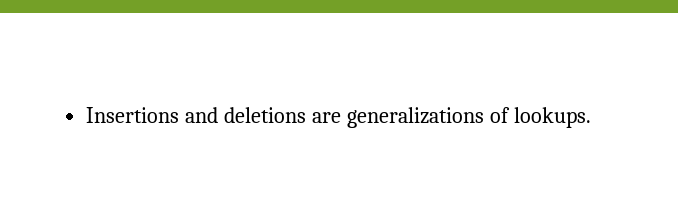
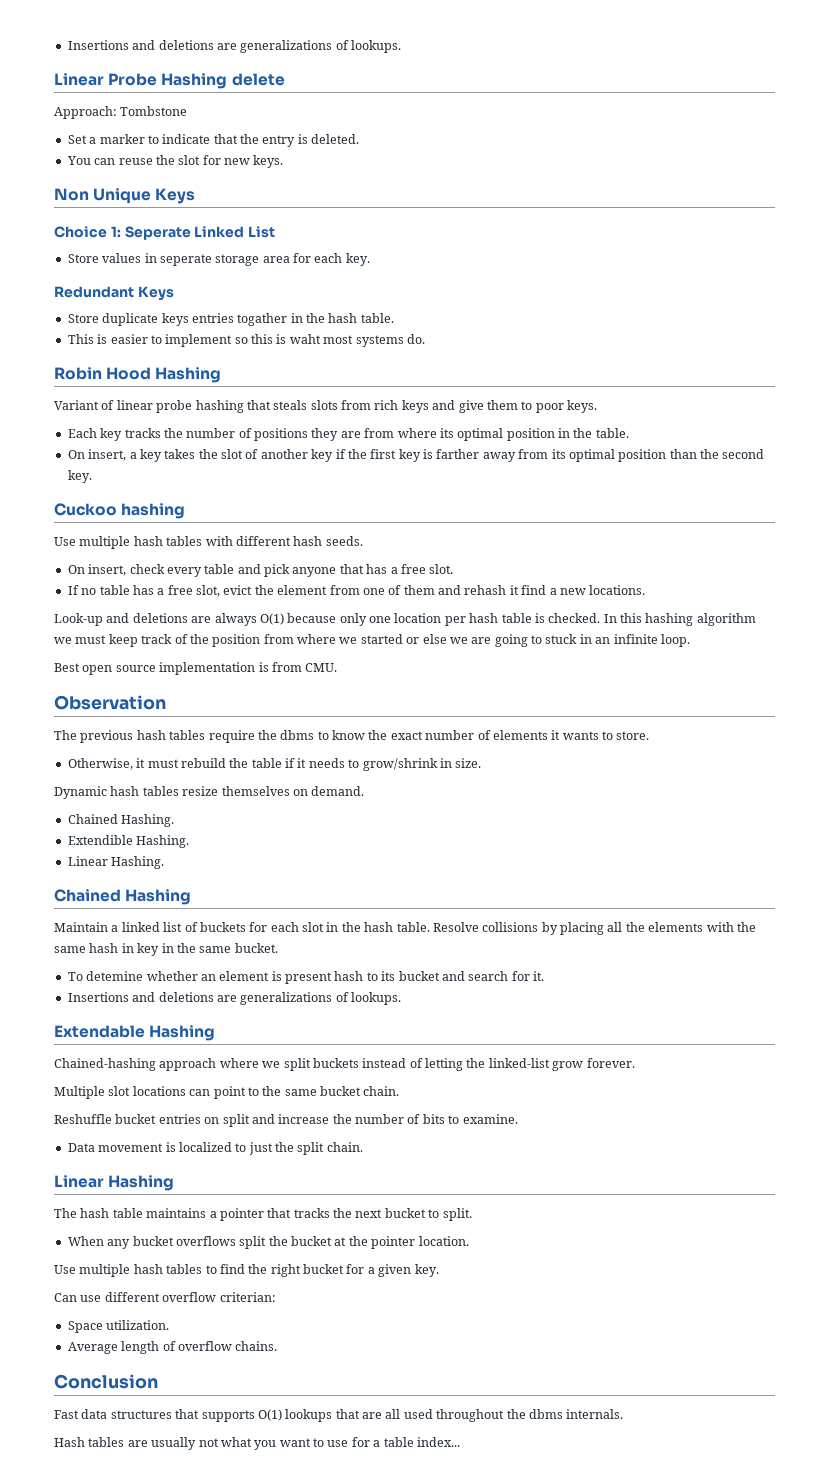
[86,107,591,128] Insertions and deletions are generalizations of lookups. -> [67,40,401,53] [54,73,285,89] [54,106,188,119] [67,134,360,147] [66,155,284,168] [54,188,196,204] [54,226,276,240] [67,253,370,266] [54,286,174,301] [67,313,394,326] [67,334,425,347] [54,367,222,383] [54,400,597,413] [67,428,629,441] [67,449,765,462] [67,470,92,483] [54,503,186,519] [54,536,363,549] [67,564,454,577] [67,585,646,597] [54,613,756,626] [54,634,690,647] [54,662,338,675] [54,695,166,710] [54,730,650,743] [67,758,482,771] [54,786,365,799] [67,814,175,827] [67,835,190,848] [67,856,165,869] [54,889,192,905] [54,922,756,935] [54,943,278,956] [67,971,544,984] [67,992,401,1005] [54,1025,216,1041] [54,1058,635,1071] [54,1086,400,1099] [54,1114,518,1127] [67,1142,363,1155] [54,1175,175,1191] [54,1208,472,1221] [67,1236,469,1249] [54,1264,439,1277] [54,1292,276,1302] [67,1320,170,1333] [67,1341,278,1354] [54,1374,158,1389] [54,1409,624,1422] [54,1437,460,1450] Insertions and deletions are generalizations of lookups. // Linear Probe Hashing delete // Approach: Tombstone // Set a marker to indicate that the entry is deleted. // You can reuse the slot for new keys. // Non Unique Keys // Choice 1: Seperate Linked List // Store values in seperate storage area for each key. // Redundant Keys // Store duplicate keys entries togather in the hash table. // This is easier to implement so this is waht most systems do. // Robin Hood Hashing // Variant of linear probe hashing that steals slots from rich keys and give them to poor keys. // Each key tracks the number of positions they are from where its optimal position in the table. // On insert, a key takes the slot of another key if the first key is farther away from its optimal position than the second key. // Cuckoo hashing // Use multiple hash tables with different hash seeds. // On insert, check every table and pick anyone that has a free slot. // If no table has a free slot, evict the element from one of them and rehash it find a new locations. // Look-up and deletions are always O(1) because only one location per hash table is checked. In this hashing algorithm we must keep track of the position from where we started or else we are going to stuck in an infinite loop. // Best open source implementation is from CMU. // Observation // The previous hash tables require the dbms to know the exact number of elements it wants to store. // Otherwise, it must rebuild the table if it needs to grow/shrink in size. // Dynamic hash tables resize themselves on demand. // Chained Hashing. // Extendible Hashing. // Linear Hashing. // Chained Hashing // Maintain a linked list of buckets for each slot in the hash table. Resolve collisions by placing all the elements with the same hash in key in the same bucket. // To detemine whether an element is present hash to its bucket and search for it. // Insertions and deletions are generalizations of lookups. // Extendable Hashing // Chained-hashing approach where we split buckets instead of letting the linked-list grow forever. // Multiple slot locations can point to the same bucket chain. // Reshuffle bucket entries on split and increase the number of bits to examine. // Data movement is localized to just the split chain. // Linear Hashing // The hash table maintains a pointer that tracks the next bucket to split. // When any bucket overflows split the bucket at the pointer location. // Use multiple hash tables to find the right bucket for a given key. // Can use different overflow criterian: // Space utilization. // Average length of overflow chains. // Conclusion // Fast data structures that supports O(1) lookups that are all used throughout the dbms internals. // Hash tables are usually not what you want to use for a table index...

